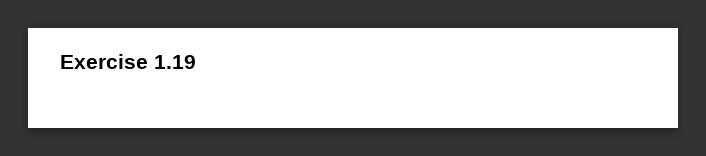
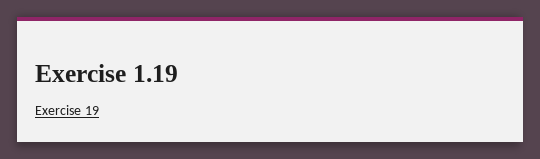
(196, 62) none -> [35,105,99,115] // Exercise 19

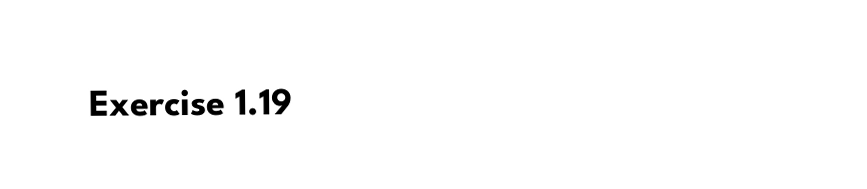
[35,105,99,115] // Exercise 19 -> (294, 102) none

